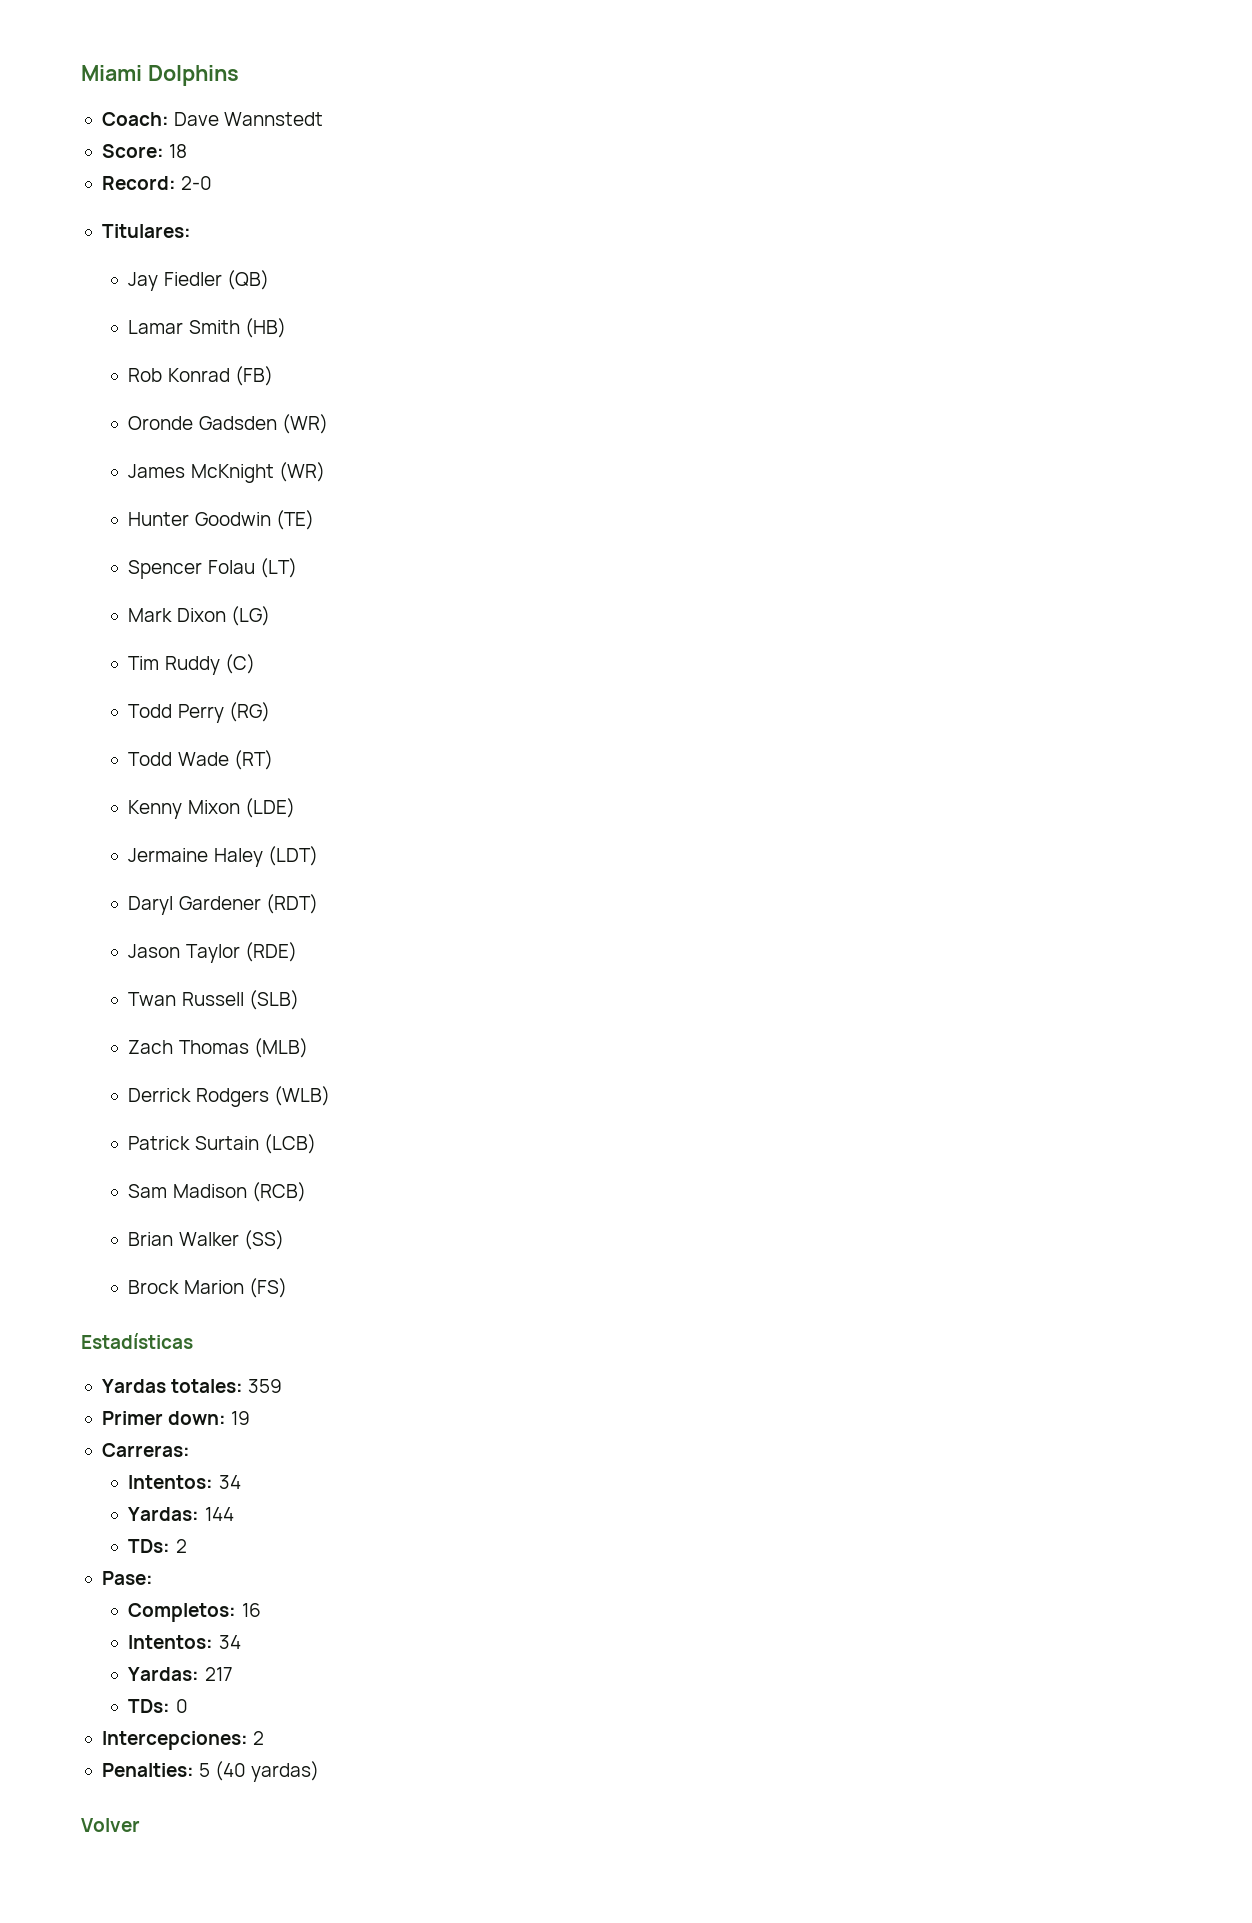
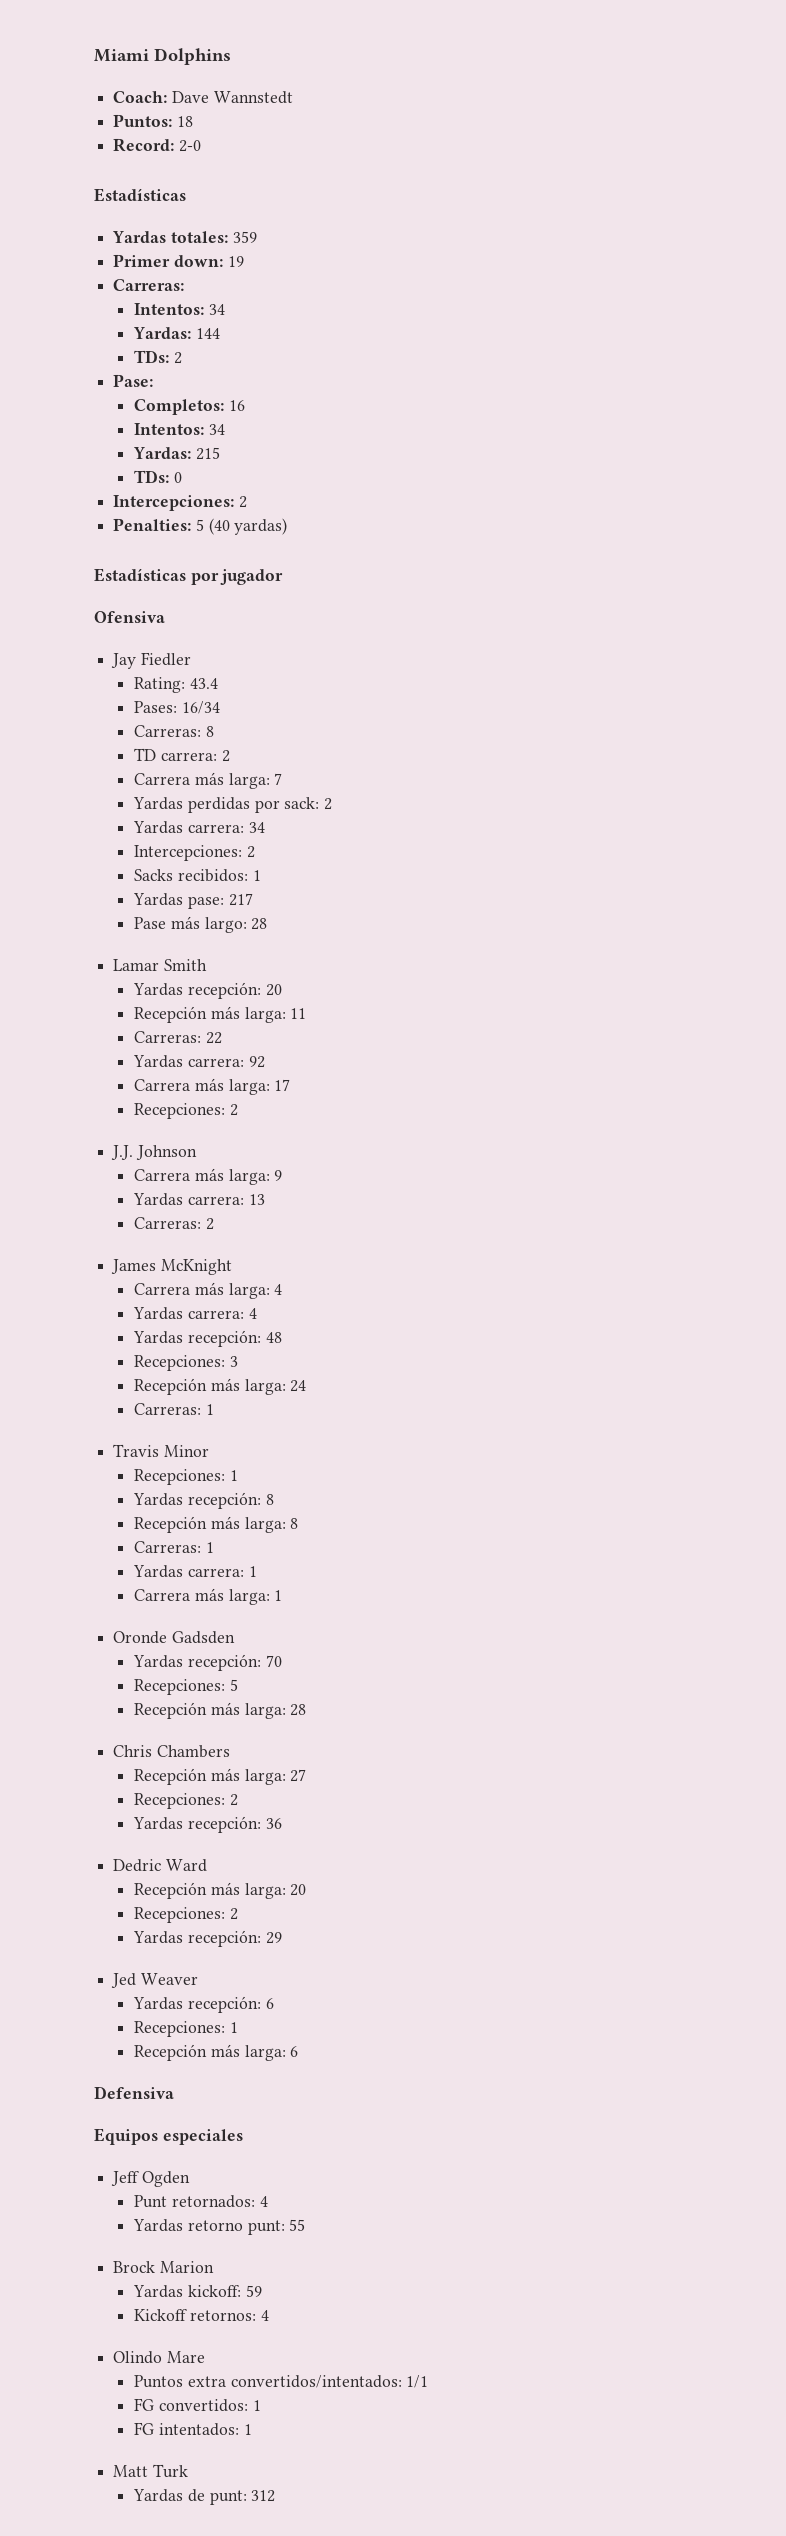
[101,144,164,158] Score: -> [113,114,173,127] Puntos:
[101,224,191,238] [128,270,269,291] [128,318,286,338] [128,366,273,386] [128,414,328,434] [128,462,325,483] [128,510,314,530] [128,558,297,579] [128,606,270,626] [128,654,255,675] [128,702,270,723] [128,750,273,770] [128,798,295,819] [128,846,318,867] [128,894,318,915] [128,942,297,963] [128,990,299,1010] [128,1038,308,1058] [128,1086,330,1107] [128,1134,316,1154] [128,1182,306,1202] [128,1230,284,1250] [128,1278,287,1298] // Titulares: // Jay Fiedler (QB) // Lamar Smith (HB) // Rob Konrad (FB) // Oronde Gadsden (WR) // James McKnight (WR) // Hunter Goodwin (TE) // Spencer Folau (LT) // Mark Dixon (LG) // Tim Ruddy (C) // Todd Perry (RG) // Todd Wade (RT) // Kenny Mixon (LDE) // Jermaine Haley (LDT) // Daryl Gardener (RDT) // Jason Taylor (RDE) // Twan Russell (SLB) // Zach Thomas (MLB) // Derrick Rodgers (WLB) // Patrick Surtain (LCB) // Sam Madison (RCB) // Brian Walker (SS) // Brock Marion (FS) -> (201, 146) none
[204,1667,233,1681] 217 -> [195,447,220,460] 215
[81,1818,140,1832] Volver -> [94,568,284,585] [94,611,165,623] [111,652,191,669] [134,677,218,693] [134,701,220,714] [134,725,214,737] [134,748,230,762] [134,772,283,789] [133,797,332,813] [133,821,265,834] [134,845,255,861] [134,869,261,882] [133,893,253,909] [134,916,268,933] [113,959,207,971] [133,982,282,999] [134,1006,307,1023] [134,1031,222,1044] [133,1055,265,1068] [134,1078,291,1095] [134,1103,238,1119] [111,1145,197,1160] [134,1168,283,1185] [133,1193,265,1206] [134,1217,214,1230] [111,1259,232,1275] [134,1282,283,1299] [133,1307,257,1320] [133,1330,282,1347] [134,1355,238,1371] [134,1378,307,1395] [134,1403,214,1415] [113,1444,209,1457] [134,1469,238,1485] [133,1492,274,1509] [134,1516,299,1533] [134,1541,214,1553] [133,1565,257,1578] [134,1588,283,1605] [113,1631,235,1644] [133,1654,282,1671] [134,1679,238,1695] [134,1702,307,1719] [113,1745,230,1758] [134,1768,307,1785] [134,1793,238,1809] [133,1816,282,1833] [113,1859,207,1872] [134,1882,307,1899] [134,1907,238,1923] [133,1930,282,1947] [111,1973,198,1988] [133,1996,274,2013] [134,2021,238,2037] [134,2044,299,2061] [94,2086,174,2099] [94,2128,243,2145] [111,2171,190,2187] [134,2195,268,2208] [133,2219,306,2235] [113,2261,214,2273] [133,2285,262,2298] [134,2309,269,2321] [113,2351,205,2364] [134,2375,429,2388] [134,2398,261,2412] [134,2422,252,2436] [113,2464,188,2478] [133,2489,276,2505] Estadísticas por jugador // Ofensiva // Jay Fiedler // Rating: 43.4 // Pases: 16/34 // Carreras: 8 // TD carrera: 2 // Carrera más larga: 7 // Yardas perdidas por sack: 2 // Yardas carrera: 34 // Intercepciones: 2 // Sacks recibidos: 1 // Yardas pase: 217 // Pase más largo: 28 // Lamar Smith // Yardas recepción: 20 // Recepción más larga: 11 // Carreras: 22 // Yardas carrera: 92 // Carrera más larga: 17 // Recepciones: 2 // J.J. Johnson // Carrera más larga: 9 // Yardas carrera: 13 // Carreras: 2 // James McKnight // Carrera más larga: 4 // Yardas carrera: 4 // Yardas recepción: 48 // Recepciones: 3 // Recepción más larga: 24 // Carreras: 1 // Travis Minor // Recepciones: 1 // Yardas recepción: 8 // Recepción más larga: 8 // Carreras: 1 // Yardas carrera: 1 // Carrera más larga: 1 // Oronde Gadsden // Yardas recepción: 70 // Recepciones: 5 // Recepción más larga: 28 // Chris Chambers // Recepción más larga: 27 // Recepciones: 2 // Yardas recepción: 36 // Dedric Ward // Recepción más larga: 20 // Recepciones: 2 // Yardas recepción: 29 // Jed Weaver // Yardas recepción: 6 // Recepciones: 1 // Recepción más larga: 6 // Defensiva // Equipos especiales // Jeff Ogden // Punt retornados: 4 // Yardas retorno punt: 55 // Brock Marion // Yardas kickoff: 59 // Kickoff retornos: 4 // Olindo Mare // Puntos extra convertidos/intentados: 1/1 // FG convertidos: 1 // FG intentados: 1 // Matt Turk // Yardas de punt: 312

